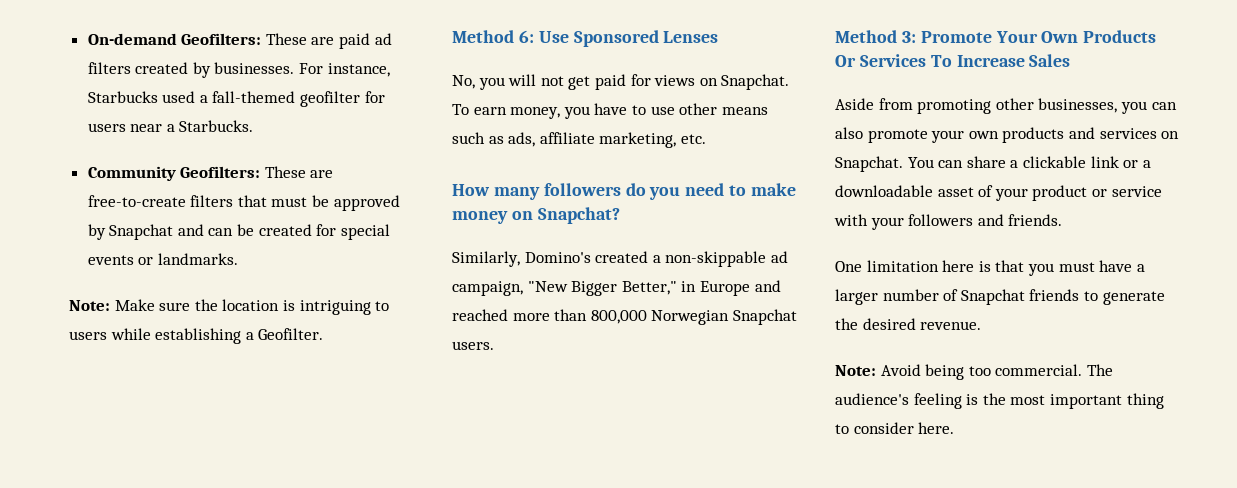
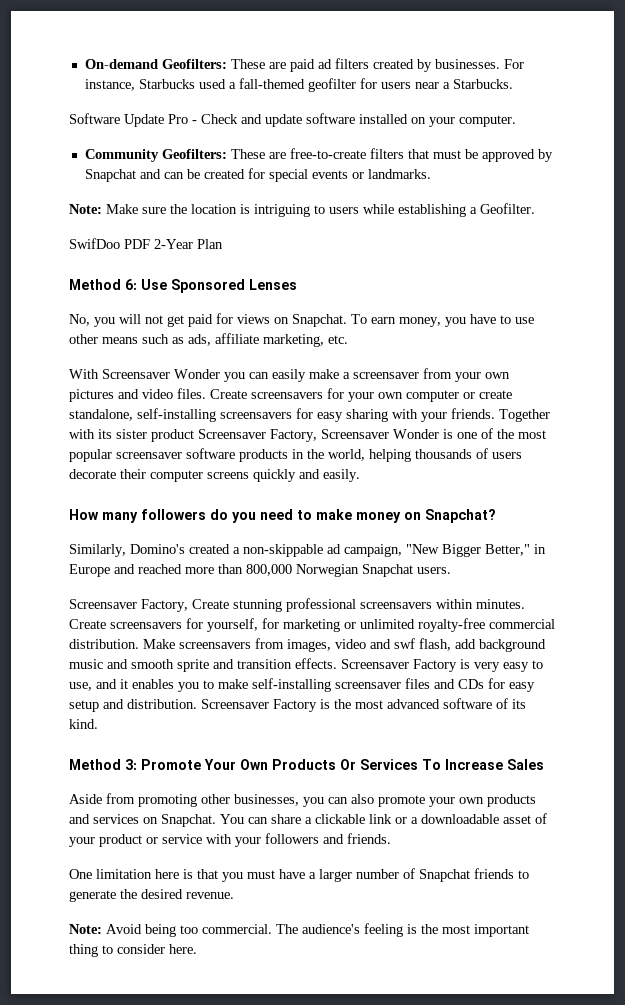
(254, 126) none -> [69,113,516,127] // Software Update Pro - Check and update software installed on your computer.
(324, 334) none -> [69,238,223,249] // SwifDoo PDF 2-Year Plan
(706, 139) none -> [69,368,510,382] [69,388,512,402] [69,408,550,422] [69,428,546,442] [69,448,522,462] [69,469,360,482] // With Screensaver Wonder you can easily make a screensaver from your own pictures and video files. Create screensavers for your own computer or create standalone, self-installing screensavers for easy sharing with your friends. Together with its sister product Screensaver Factory, Screensaver Wonder is one of the most popular screensaver software products in the world, helping thousands of users decorate their computer screens quickly and easily.
(494, 345) none -> [69,598,525,612] [69,618,555,632] [69,638,546,652] [69,658,543,672] [69,678,535,692] [69,698,526,712] [69,719,98,729] // Screensaver Factory, Create stunning professional screensavers within minutes. Create screensavers for yourself, for marketing or unlimited royalty-free commercial distribution. Make screensavers from images, video and swf flash, add background music and smooth sprite and transition effects. Screensaver Factory is very easy to use, and it enables you to make self-installing screensaver files and CDs for easy setup and distribution. Screensaver Factory is the most advanced software of its kind.

